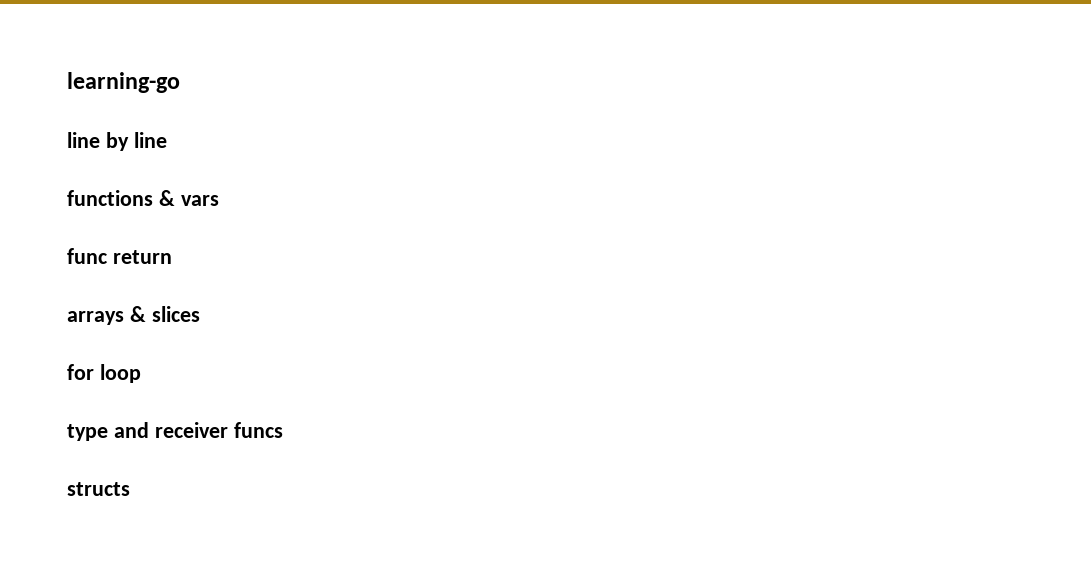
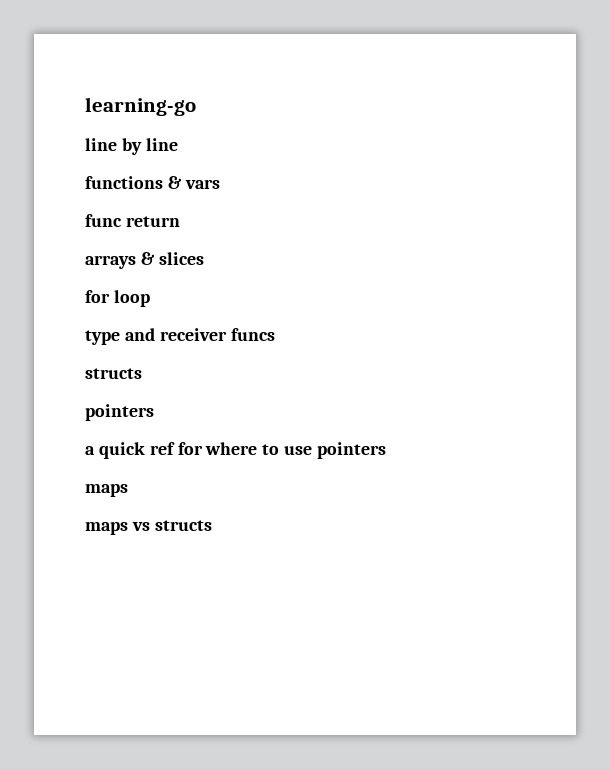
(130, 489) none -> [85,404,154,421] [85,442,387,459] [85,484,128,497] [85,520,212,535] // pointers // a quick ref for where to use pointers // maps // maps vs structs

